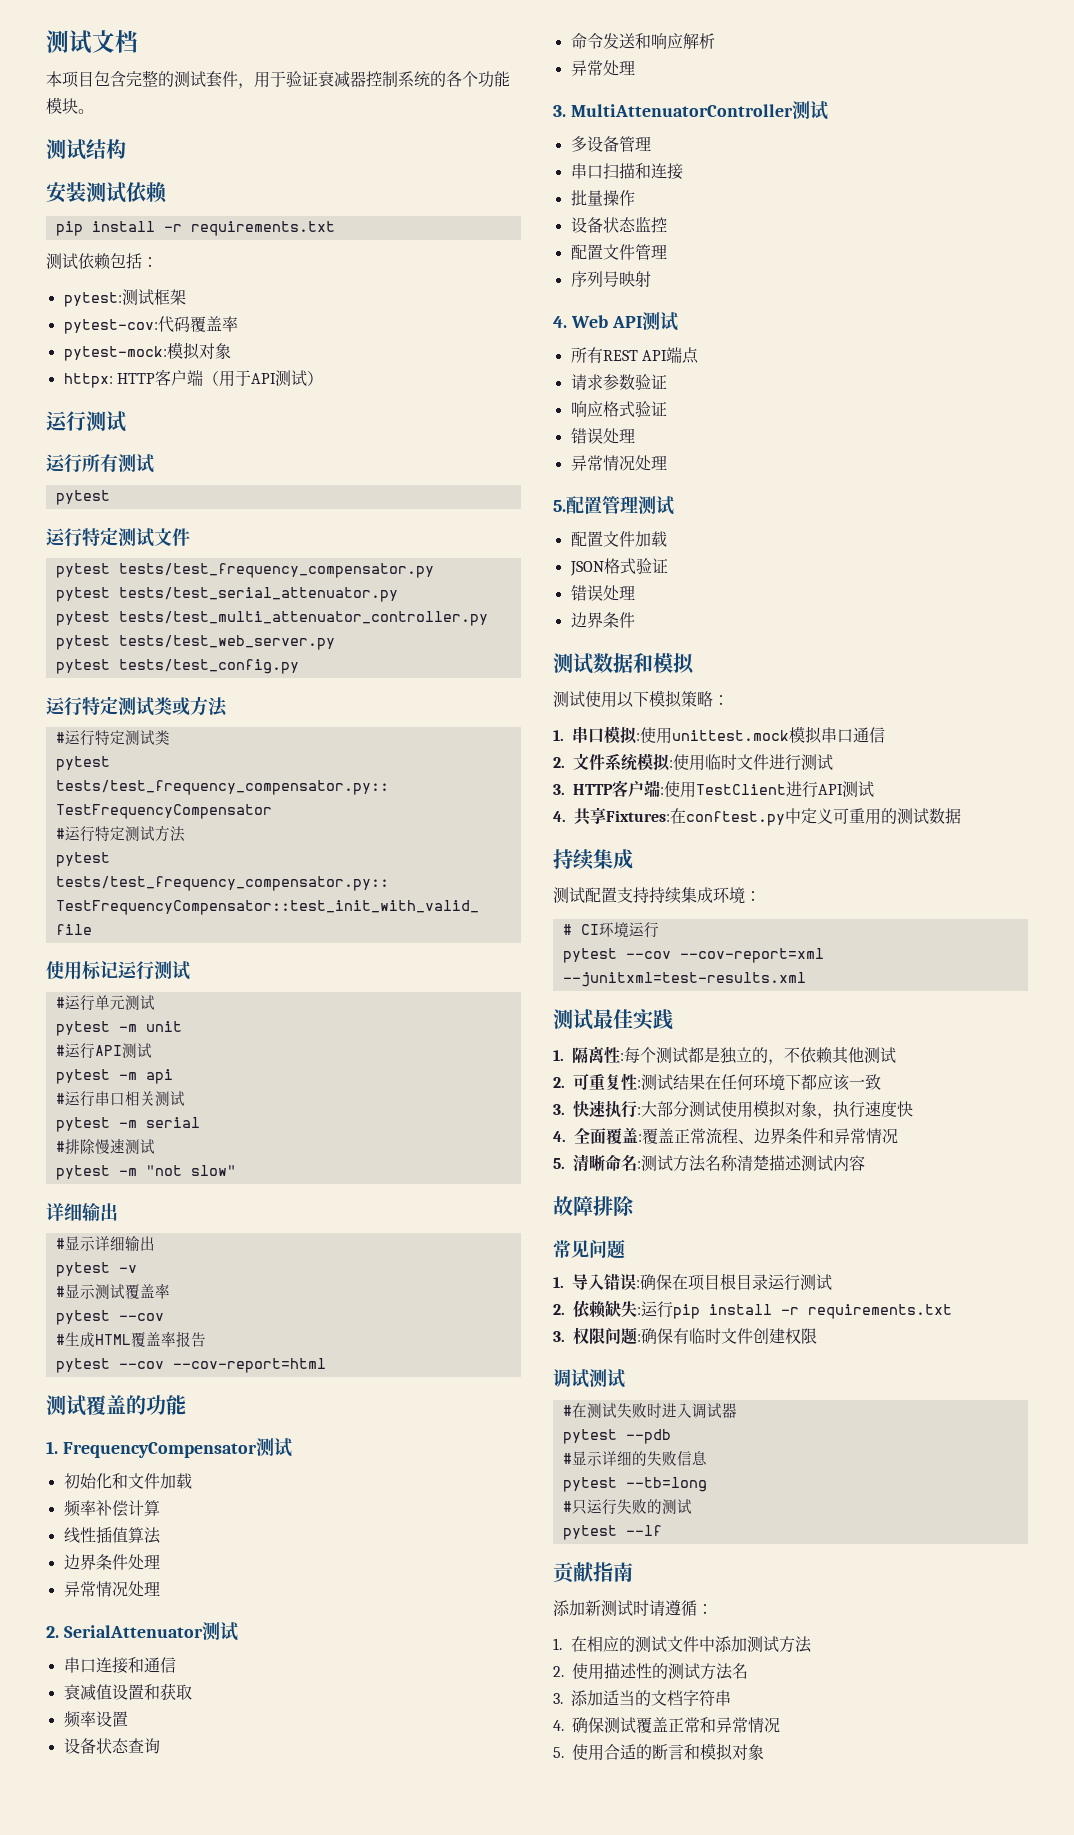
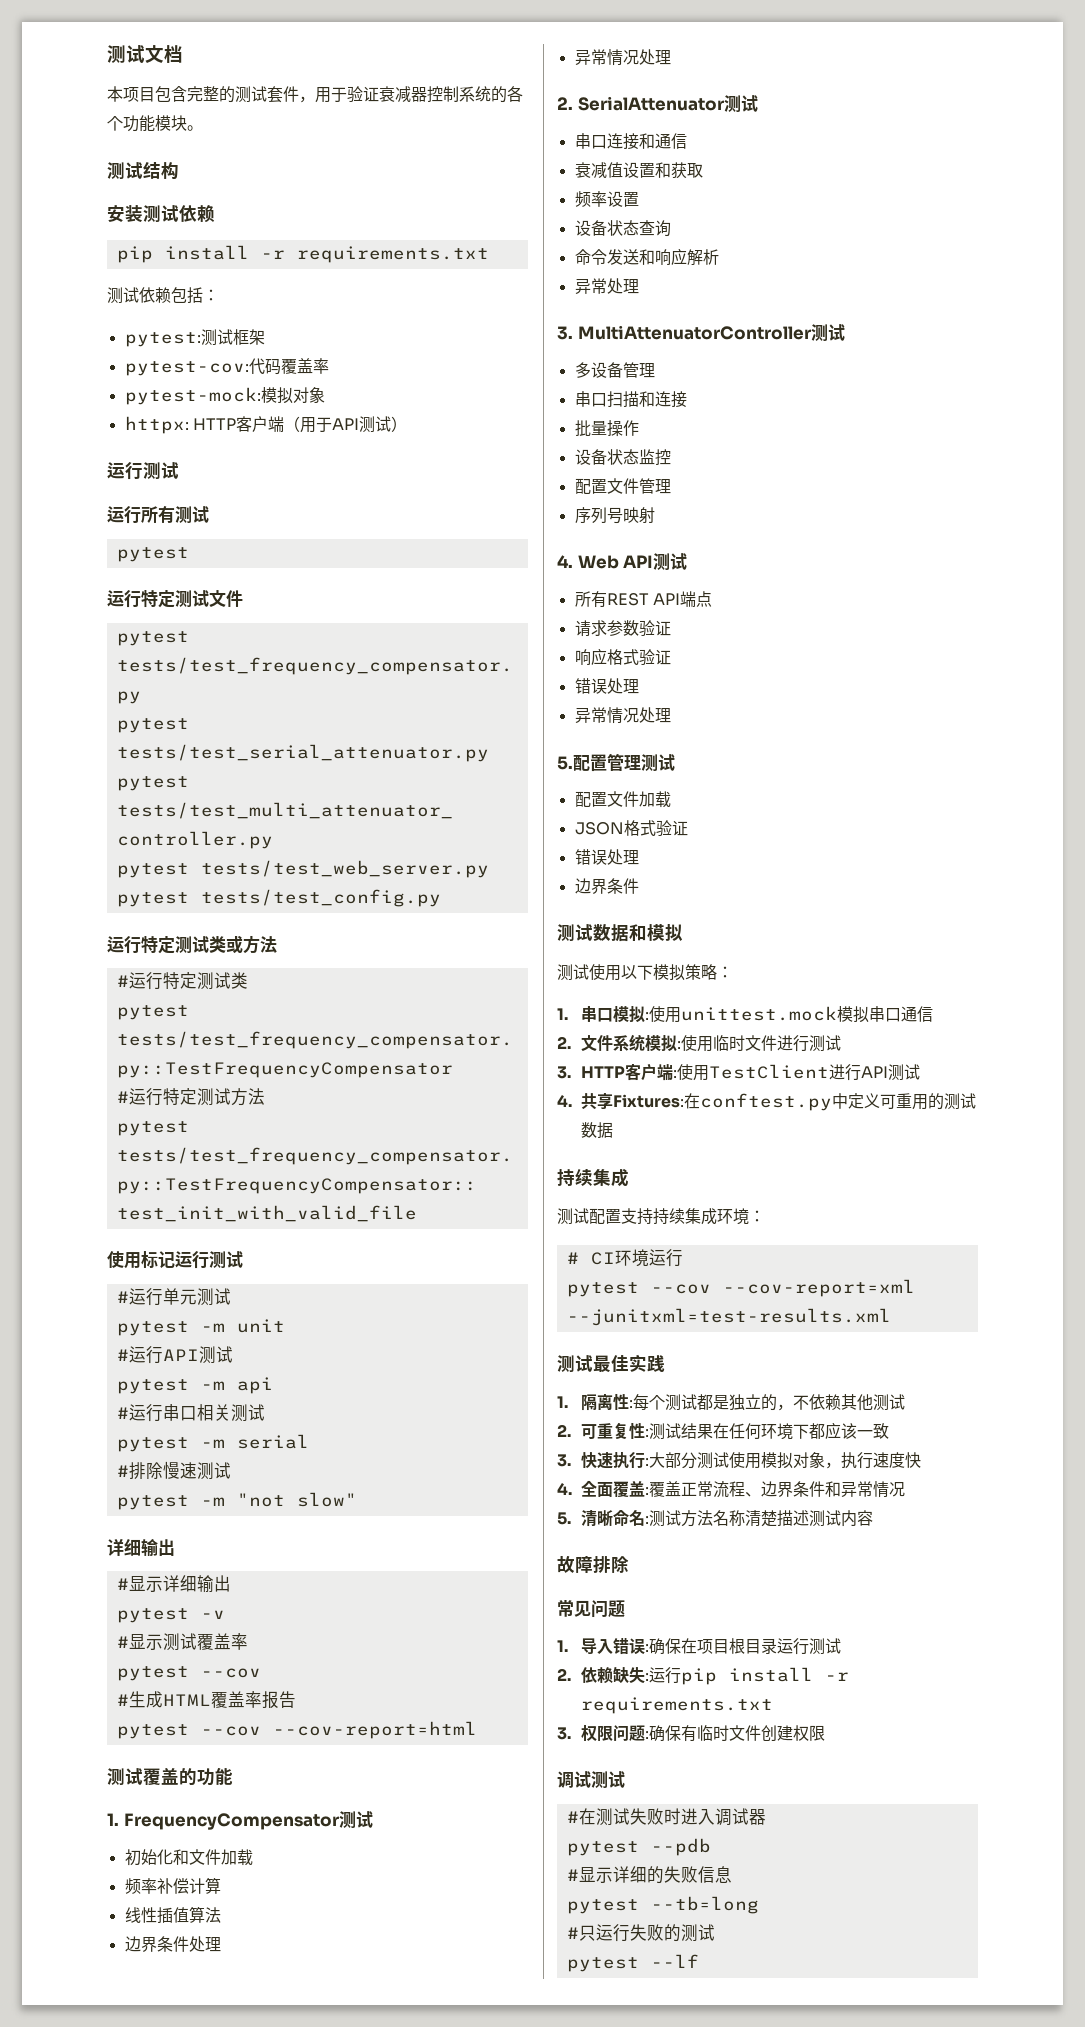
[553,1562,633,1584] [553,1600,713,1616] [553,1636,813,1653] [553,1663,748,1680] [553,1690,732,1706] [553,1717,780,1733] [553,1743,764,1761] // 贡献指南 // 添加新测试时请遵循： // 1.在相应的测试文件中添加测试方法 // 2.使用描述性的测试方法名 // 3.添加适当的文档字符串 // 4.确保测试覆盖正常和异常情况 // 5.使用合适的断言和模拟对象 -> (699, 1961) none

